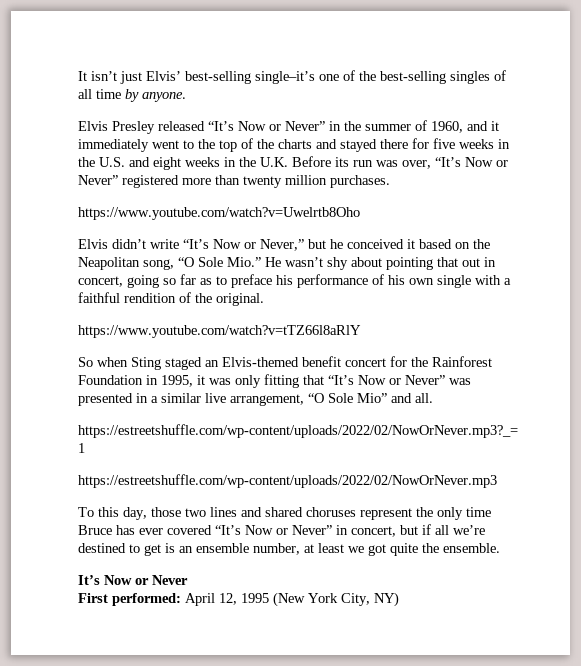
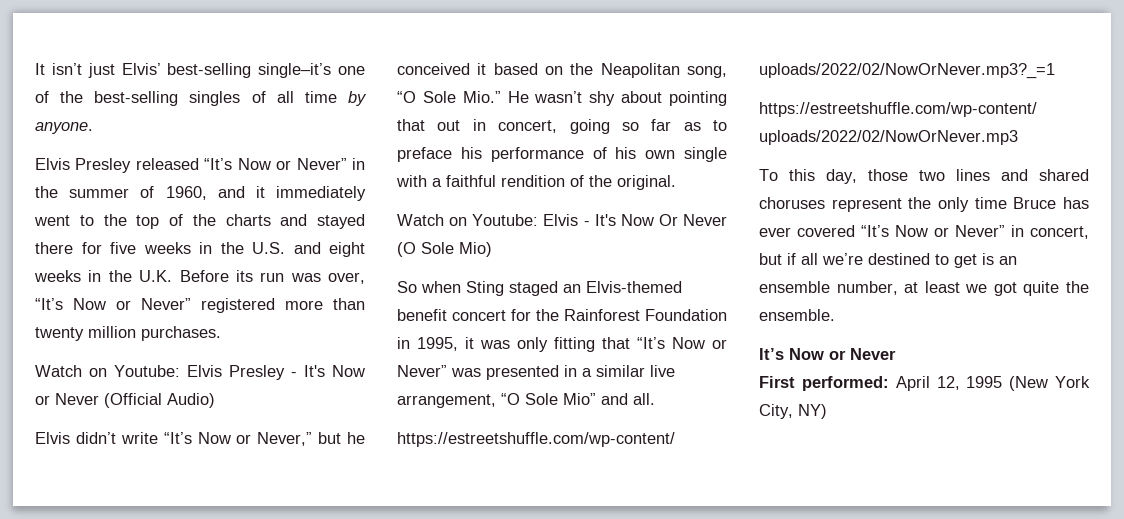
[78,207,360,220] https://www.youtube.com/watch?v=Uwelrtb8Oho -> [35,365,365,380] [35,393,215,408] Watch on Youtube: Elvis Presley - It's Now or Never (Official Audio)
[78,325,361,338] https://www.youtube.com/watch?v=tTZ66l8aRlY -> [397,214,727,226] [397,242,492,257] Watch on Youtube: Elvis - It's Now Or Never (O Sole Mio)

